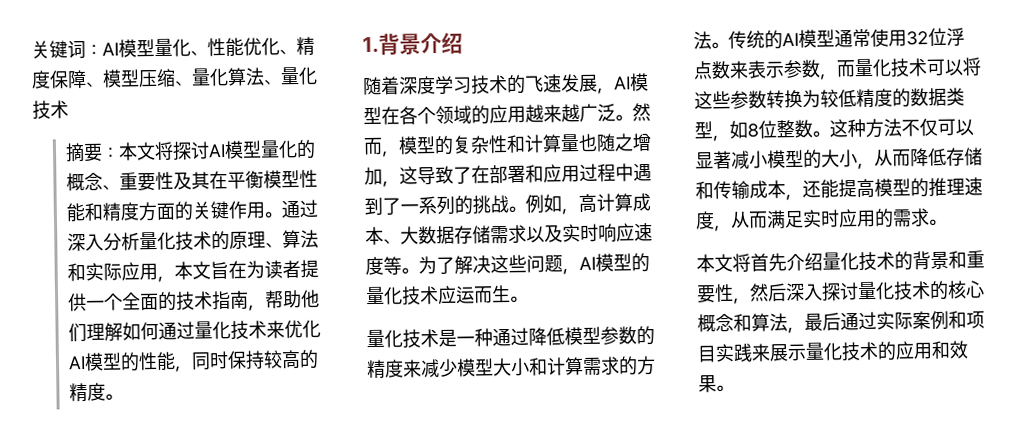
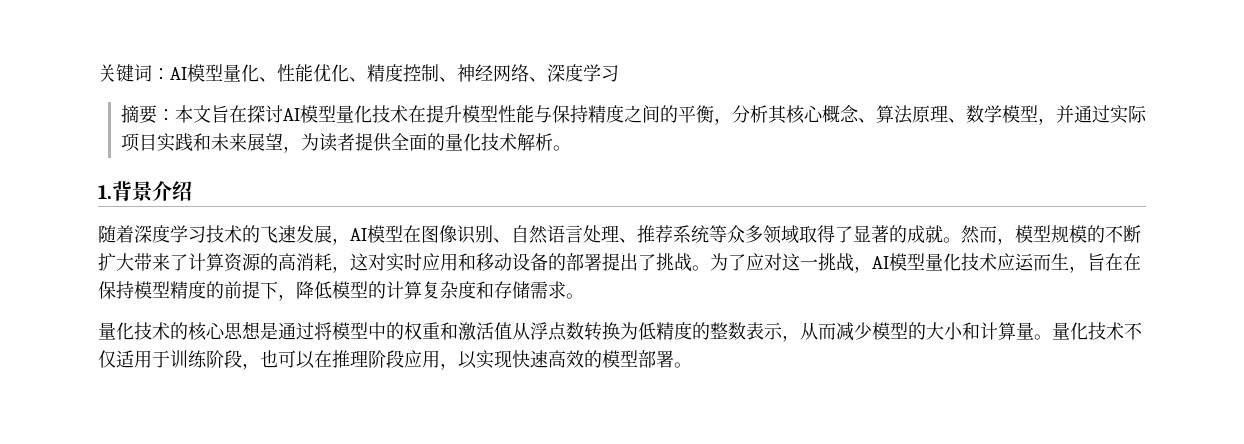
[49,66,318,89] [32,100,69,120] 保障、模型压缩、量化算法、量化技术 -> [403,64,619,82] 控制、神经网络、深度学习
[154,141,175,160] 将 -> [210,105,247,123] 旨在
[296,139,317,159] [66,169,319,192] [66,199,319,223] [67,229,320,252] [67,259,320,282] [68,289,321,312] [68,319,322,343] [68,349,320,372] [69,382,107,402] 的概念、重要性及其在平衡模型性能和精度方面的关键作用。通过深入分析量化技术的原理、算法和实际应用，本文旨在为读者提供一个全面的技术指南，帮助他们理解如何通过量化技术来优化AI模型的性能，同时保持较高的精度 -> [371,105,1147,125] [120,133,553,153] 技术在提升模型性能与保持精度之间的平衡，分析其核心概念、算法原理、数学模型，并通过实际项目实践和未来展望，为读者提供全面的量化技术解析
[399,102,651,125] [363,132,652,157] [364,162,652,187] [364,192,651,216] [365,222,653,246] [365,253,650,276] 各个领域的应用越来越广泛。然而，模型的复杂性和计算量也随之增加，这导致了在部署和应用过程中遇到了一系列的挑战。例如，高计算成本、大数据存储需求以及实时响应速度等。为了解决这些问题，AI模型的 -> [421,225,1141,245] [98,253,925,273] 图像识别、自然语言处理、推荐系统等众多领域取得了显著的成就。然而，模型规模的不断扩大带来了计算资源的高消耗，这对实时应用和移动设备的部署提出了挑战。为了应对这一挑战，AI模型
[510,295,528,303] [366,325,655,349] [366,355,656,379] [693,27,965,50] [693,57,982,80] [694,87,965,110] [694,117,974,142] [695,147,983,170] [695,177,983,201] [695,208,947,232] [696,250,985,273] [696,280,985,304] [697,310,985,334] [697,340,969,363] [698,375,717,393] 。 // 量化技术是一种通过降低模型参数的精度来减少模型大小和计算需求的方法。传统的AI模型通常使用32位浮点数来表示参数，而量化技术可以将这些参数转换为较低精度的数据类型，如8位整数。这种方法不仅可以显著减小模型的大小，从而降低存储和传输成本，还能提高模型的推理速度，从而满足实时应用的需求。 // 本文将首先介绍量化技术的背景和重要性，然后深入探讨量化技术的核心概念和算法，最后通过实际案例和项目实践来展示量化技术的应用和效果 -> [1069,253,1141,273] [98,281,584,301] [98,321,1142,342] [98,350,674,370] ，旨在在保持模型精度的前提下，降低模型的计算复杂度和存储需求。 // 量化技术的核心思想是通过将模型中的权重和激活值从浮点数转换为低精度的整数表示，从而减少模型的大小和计算量。量化技术不仅适用于训练阶段，也可以在推理阶段应用，以实现快速高效的模型部署

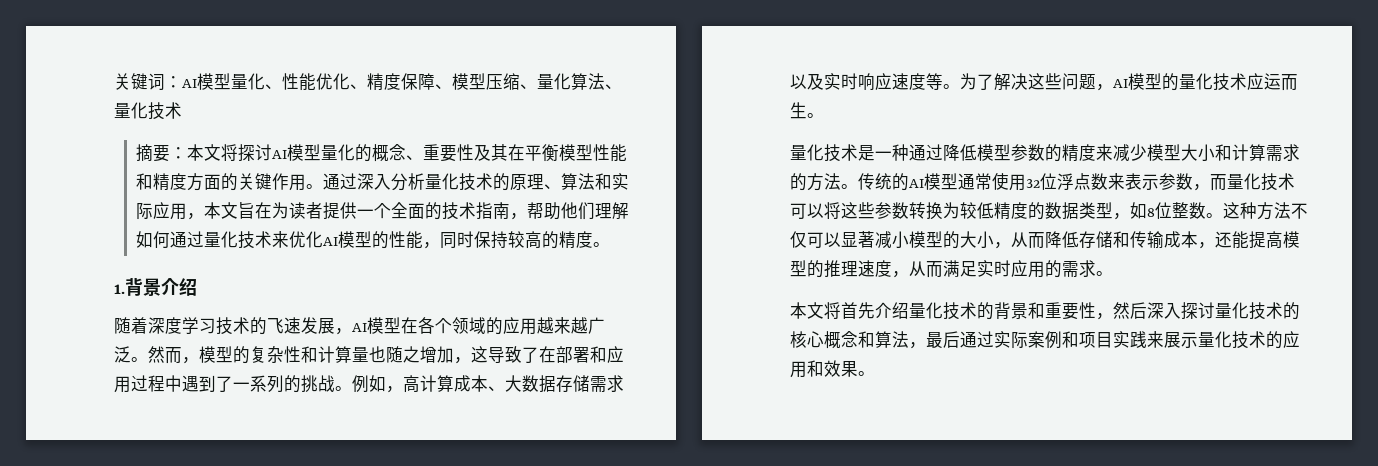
[403,64,619,82] 控制、神经网络、深度学习 -> [401,73,622,90] [114,102,182,120] 保障、模型压缩、量化算法、量化技术
[210,105,247,123] 旨在 -> [220,144,238,161] 将
[371,105,1147,125] [120,133,553,153] 技术在提升模型性能与保持精度之间的平衡，分析其核心概念、算法原理、数学模型，并通过实际项目实践和未来展望，为读者提供全面的量化技术解析 -> [354,144,627,162] [135,173,629,191] [135,202,629,220] [135,231,593,249] 的概念、重要性及其在平衡模型性能和精度方面的关键作用。通过深入分析量化技术的原理、算法和实际应用，本文旨在为读者提供一个全面的技术指南，帮助他们理解如何通过量化技术来优化AI模型的性能，同时保持较高的精度
[421,225,1141,245] [98,253,925,273] 图像识别、自然语言处理、推荐系统等众多领域取得了显著的成就。然而，模型规模的不断扩大带来了计算资源的高消耗，这对实时应用和移动设备的部署提出了挑战。为了应对这一挑战，AI模型 -> [418,317,605,335] [114,346,624,364] [114,375,624,393] [790,73,1179,91] 各个领域的应用越来越广泛。然而，模型的复杂性和计算量也随之增加，这导致了在部署和应用过程中遇到了一系列的挑战。例如，高计算成本、大数据存储需求以及实时响应速度等。为了解决这些问题，AI模型的
[1069,253,1141,273] [98,281,584,301] [98,321,1142,342] [98,350,674,370] ，旨在在保持模型精度的前提下，降低模型的计算复杂度和存储需求。 // 量化技术的核心思想是通过将模型中的权重和激活值从浮点数转换为低精度的整数表示，从而减少模型的大小和计算量。量化技术不仅适用于训练阶段，也可以在推理阶段应用，以实现快速高效的模型部署 -> [807,113,824,118] [790,144,1300,162] [790,173,1295,191] [790,202,1308,220] [790,231,1300,249] [790,260,1113,278] [790,302,1300,320] [790,331,1300,349] [790,360,858,378] 。 // 量化技术是一种通过降低模型参数的精度来减少模型大小和计算需求的方法。传统的AI模型通常使用32位浮点数来表示参数，而量化技术可以将这些参数转换为较低精度的数据类型，如8位整数。这种方法不仅可以显著减小模型的大小，从而降低存储和传输成本，还能提高模型的推理速度，从而满足实时应用的需求。 // 本文将首先介绍量化技术的背景和重要性，然后深入探讨量化技术的核心概念和算法，最后通过实际案例和项目实践来展示量化技术的应用和效果

